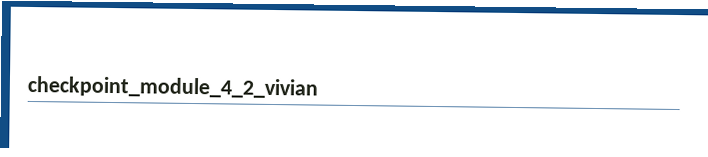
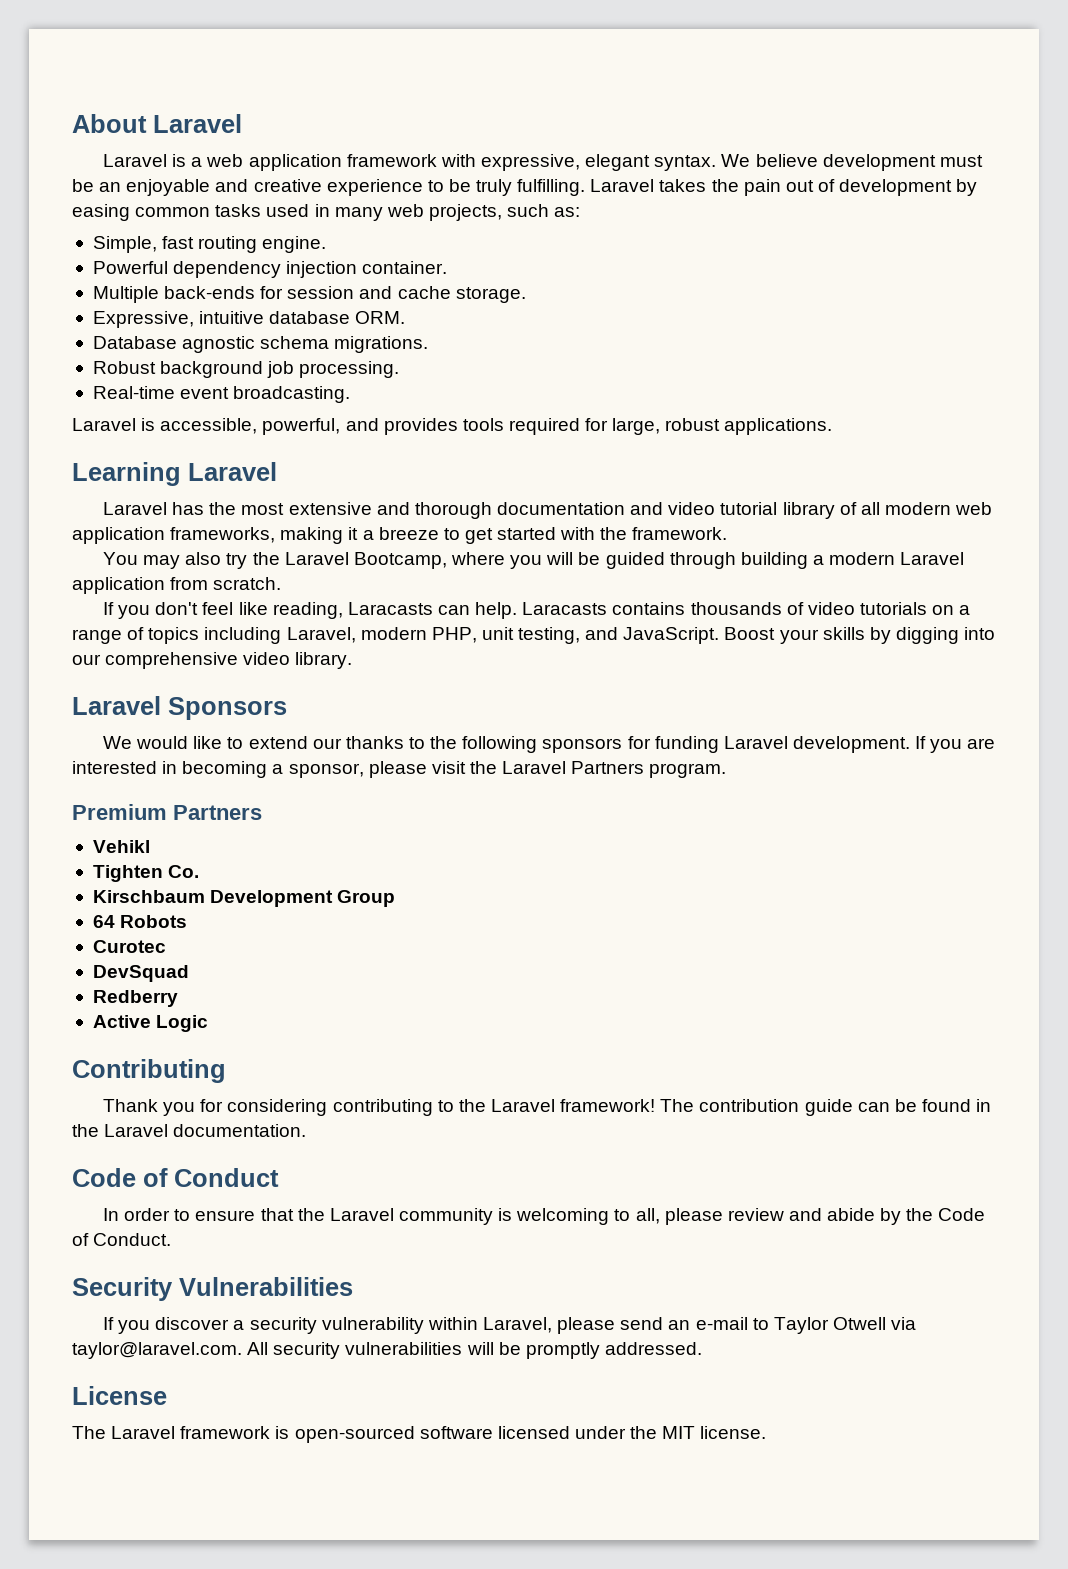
[27,75,318,99] checkpoint_module_4_2_vivian -> [72,114,242,133] [103,154,983,171] [72,179,978,196] [72,204,581,221] [92,236,327,253] [92,261,448,278] [92,286,526,303] [92,311,406,328] [92,336,429,353] [92,361,400,378] [92,386,351,403] [72,418,833,435] [72,462,277,486] [103,502,993,519] [72,527,728,544] [103,552,965,569] [72,577,282,594] [103,602,971,619] [72,627,996,644] [72,652,353,669] [72,696,287,720] [103,736,996,753] [72,761,727,778] [72,804,262,820] [92,840,150,853] [92,865,200,882] [92,890,396,907] [92,915,188,928] [92,940,166,953] [92,965,189,982] [92,990,178,1007] [92,1015,209,1032] [72,1059,226,1083] [103,1099,992,1116] [72,1124,307,1137] [72,1168,279,1187] [103,1208,986,1225] [72,1233,172,1246] [72,1277,353,1301] [103,1317,917,1334] [72,1342,702,1359] [72,1386,167,1405] [72,1426,767,1443] About Laravel // Laravel is a web application framework with expressive, elegant syntax. We believe development must be an enjoyable and creative experience to be truly fulfilling. Laravel takes the pain out of development by easing common tasks used in many web projects, such as: // Simple, fast routing engine. // Powerful dependency injection container. // Multiple back-ends for session and cache storage. // Expressive, intuitive database ORM. // Database agnostic schema migrations. // Robust background job processing. // Real-time event broadcasting. // Laravel is accessible, powerful, and provides tools required for large, robust applications. // Learning Laravel // Laravel has the most extensive and thorough documentation and video tutorial library of all modern web application frameworks, making it a breeze to get started with the framework. // You may also try the Laravel Bootcamp, where you will be guided through building a modern Laravel application from scratch. // If you don't feel like reading, Laracasts can help. Laracasts contains thousands of video tutorials on a range of topics including Laravel, modern PHP, unit testing, and JavaScript. Boost your skills by digging into our comprehensive video library. // Laravel Sponsors // We would like to extend our thanks to the following sponsors for funding Laravel development. If you are interested in becoming a sponsor, please visit the Laravel Partners program. // Premium Partners // Vehikl // Tighten Co. // Kirschbaum Development Group // 64 Robots // Curotec // DevSquad // Redberry // Active Logic // Contributing // Thank you for considering contributing to the Laravel framework! The contribution guide can be found in the Laravel documentation. // Code of Conduct // In order to ensure that the Laravel community is welcoming to all, please review and abide by the Code of Conduct. // Security Vulnerabilities // If you discover a security vulnerability within Laravel, please send an e-mail to Taylor Otwell via taylor@laravel.com. All security vulnerabilities will be promptly addressed. // License // The Laravel framework is open-sourced software licensed under the MIT license.

